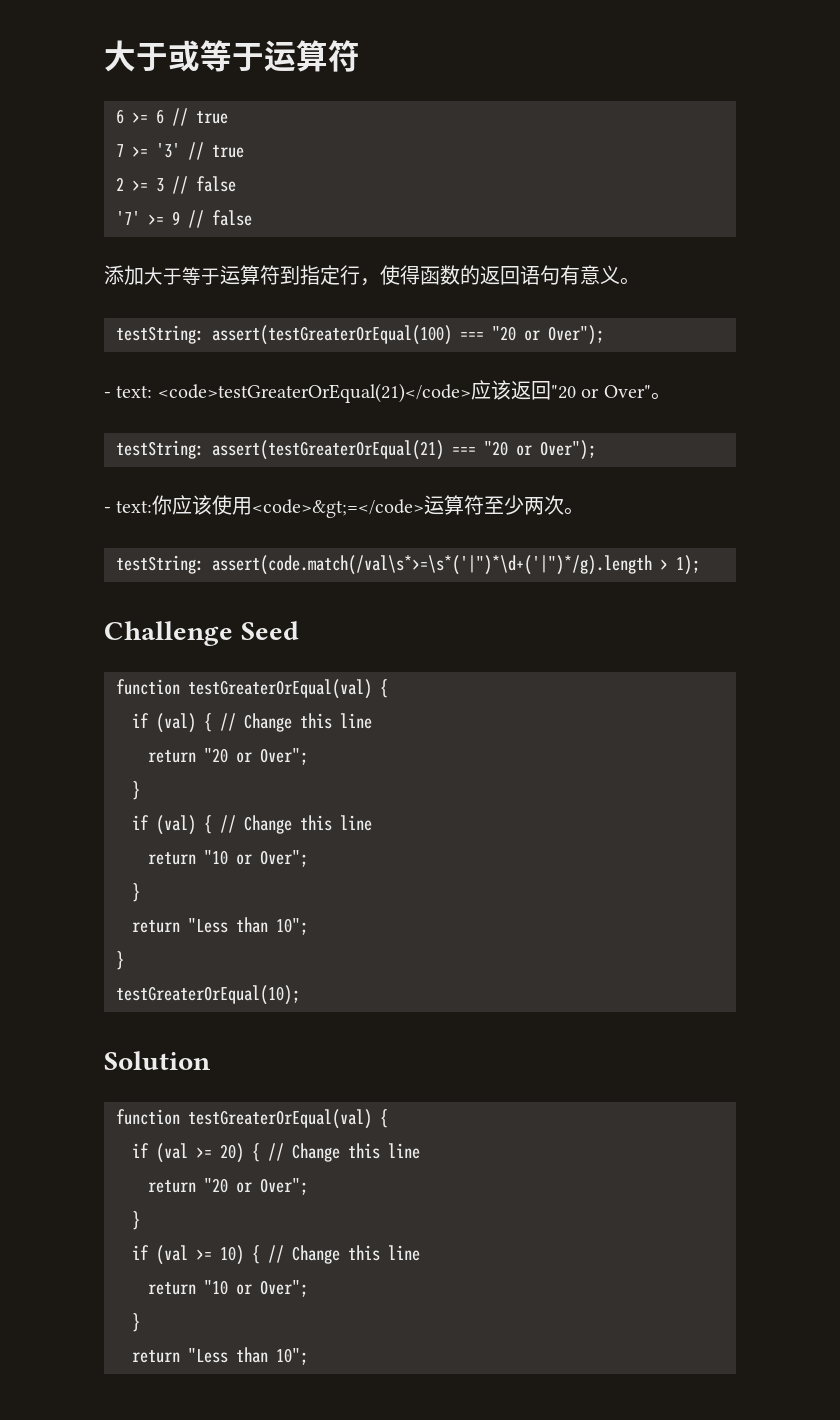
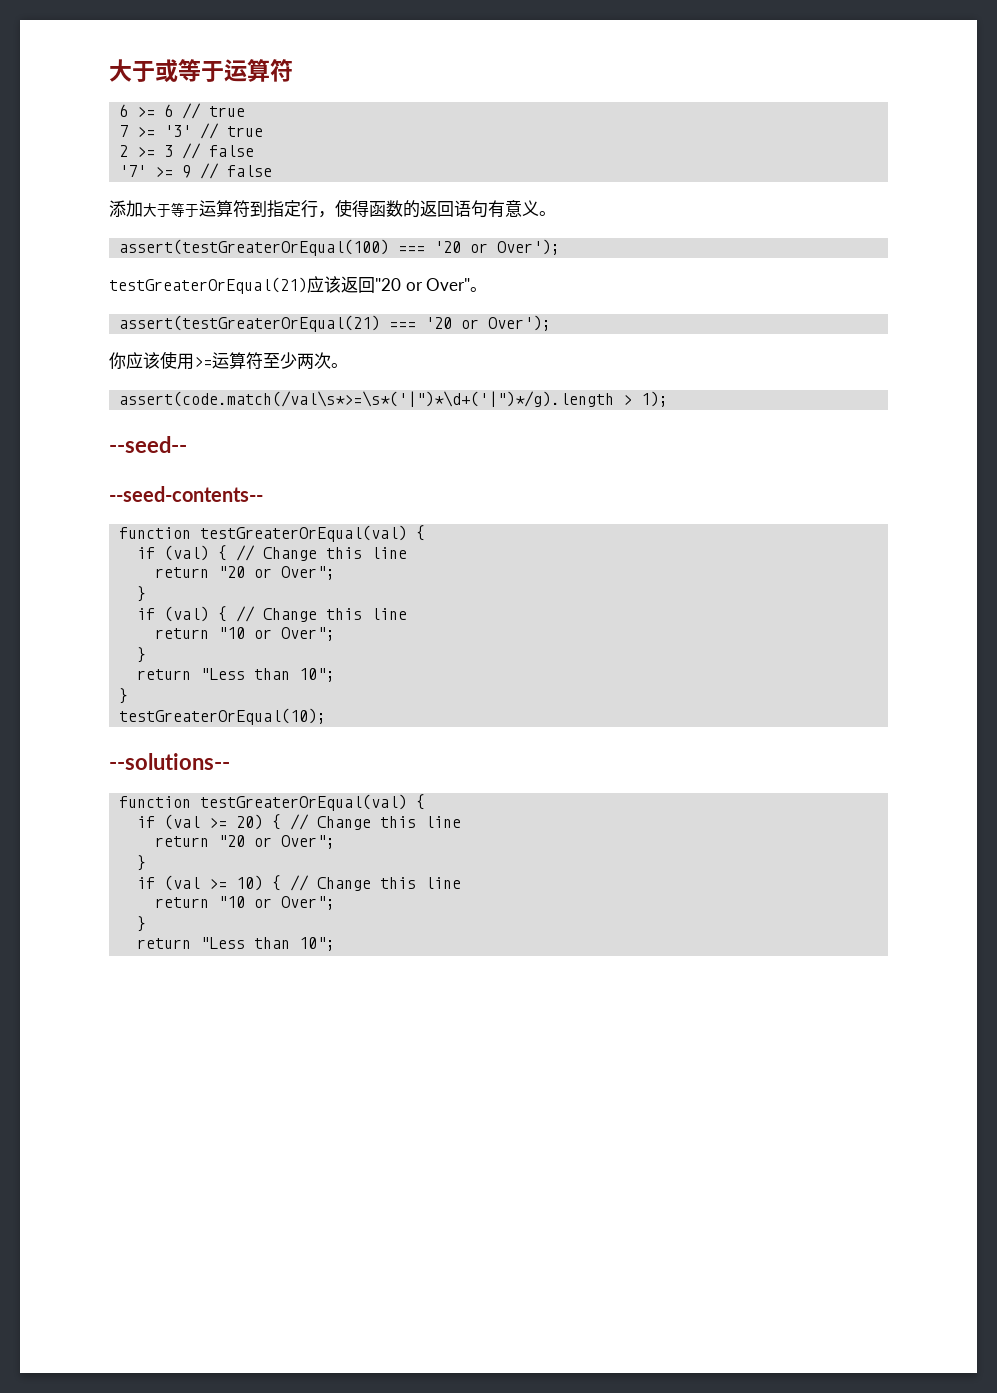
[116,325,204,344] testString: -> (556, 213) none
[492,325,604,345] [104,383,471,403] "20 or Over"); // - text: <code>testGreaterOrEqual(21)</code> -> [434,239,561,255] [109,277,307,294] '20 or Over'); // testGreaterOrEqual(21)
[116,440,204,459] testString: -> (488, 289) none
[484,440,596,460] [104,500,153,513] "20 or Over"); // - text: -> [425,315,552,331] '20 or Over'); //
[252,499,425,518] <code>&gt;=</code> -> [194,357,212,367] >=
[116,555,204,574] testString: -> (348, 365) none
[104,621,299,646] Challenge Seed -> [109,436,187,453] [109,486,263,502] --seed-- // --seed-contents--
[104,1051,211,1070] Solution -> [109,753,230,770] --solutions--

